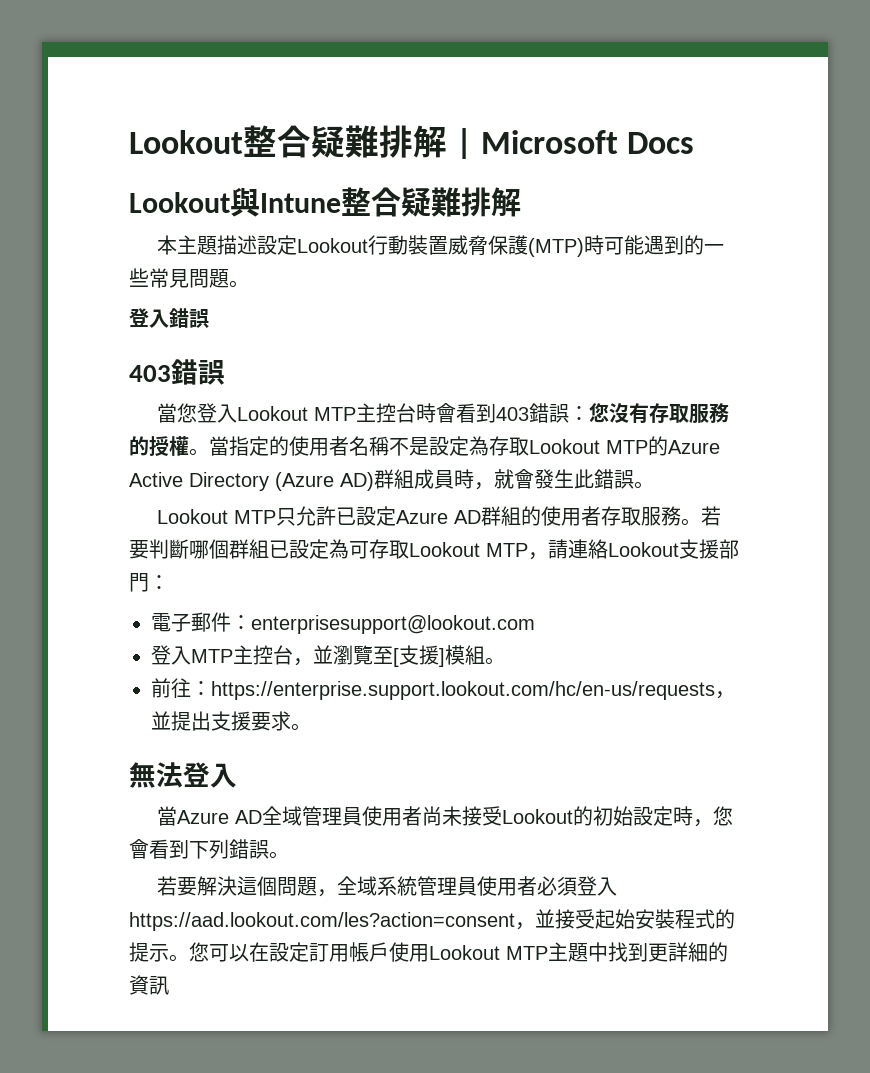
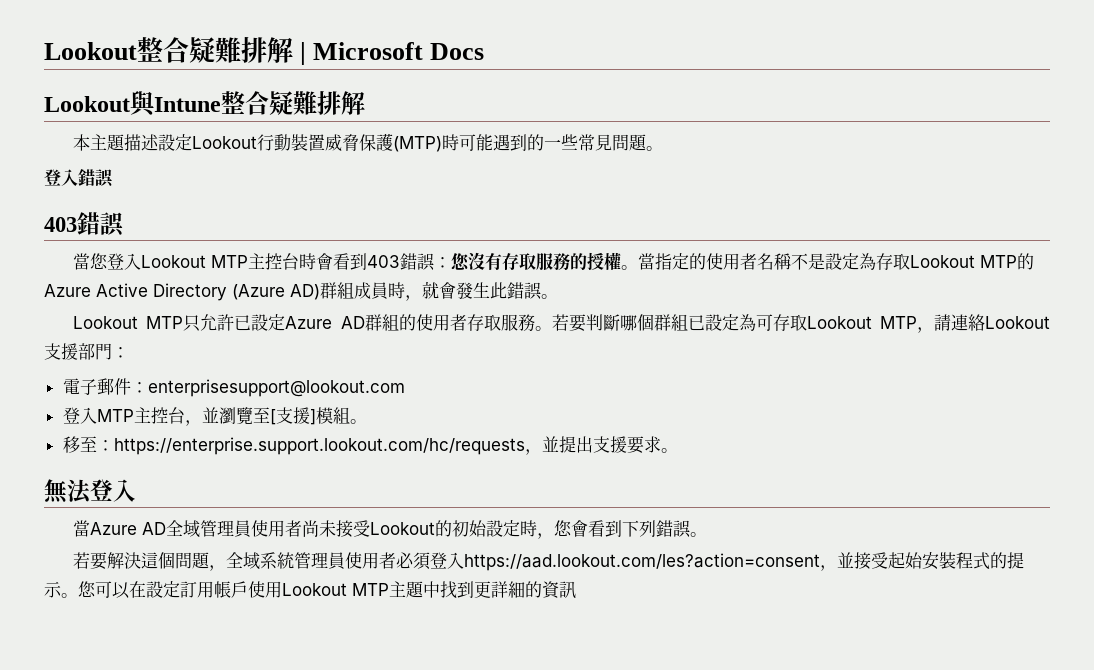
[151,678,715,700] 前往：https://enterprise.support.lookout.com/hc/en-us/requests -> [62,436,525,455] 移至：https://enterprise.support.lookout.com/hc/requests

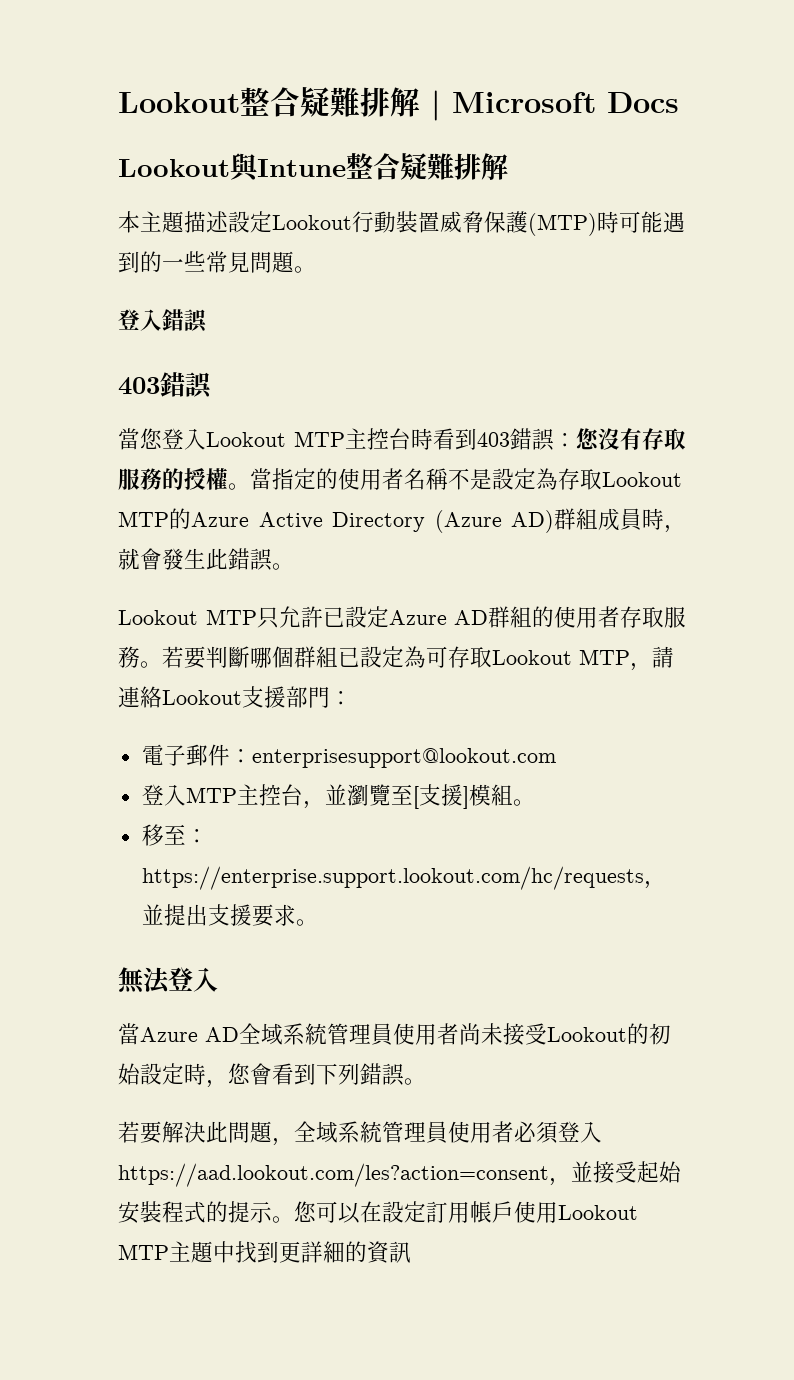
[315,253,333,270] 會 -> (433, 439) none
(200, 529) none -> [283,1023,327,1045] 系統
[140,552,175,569] 這個 -> [206,1121,228,1143] 此

